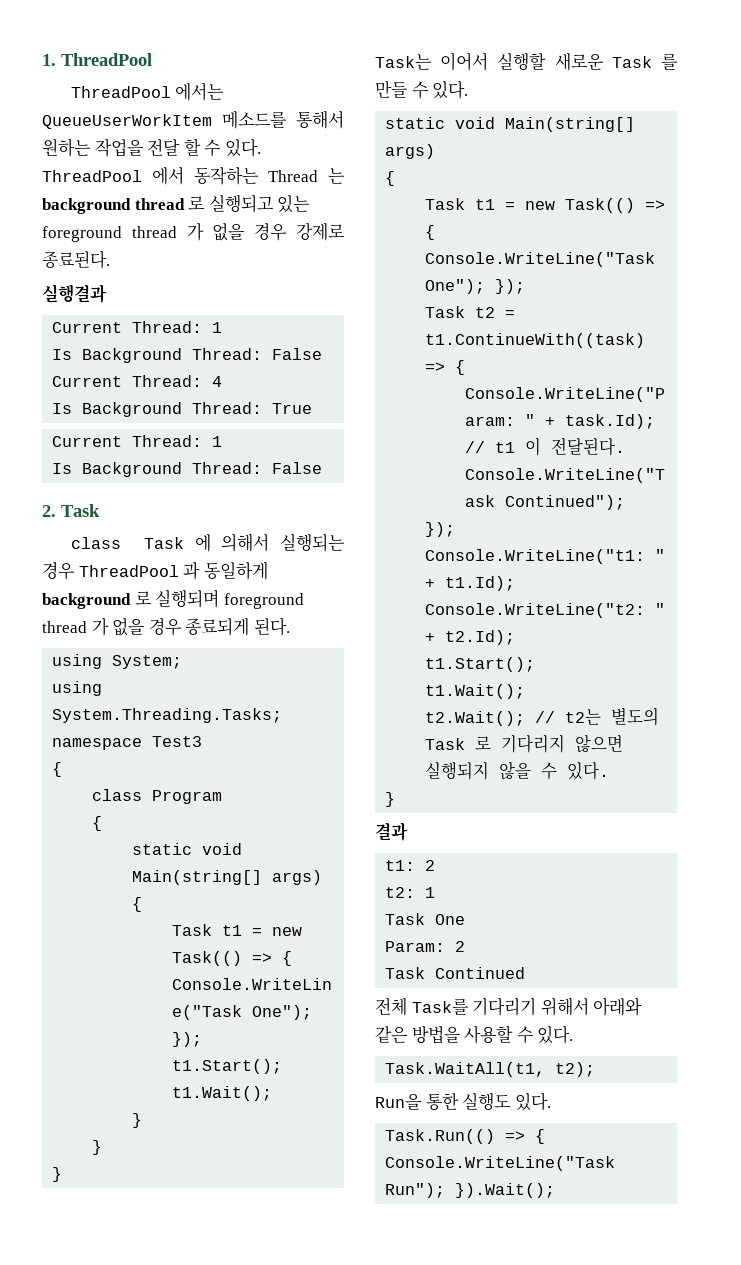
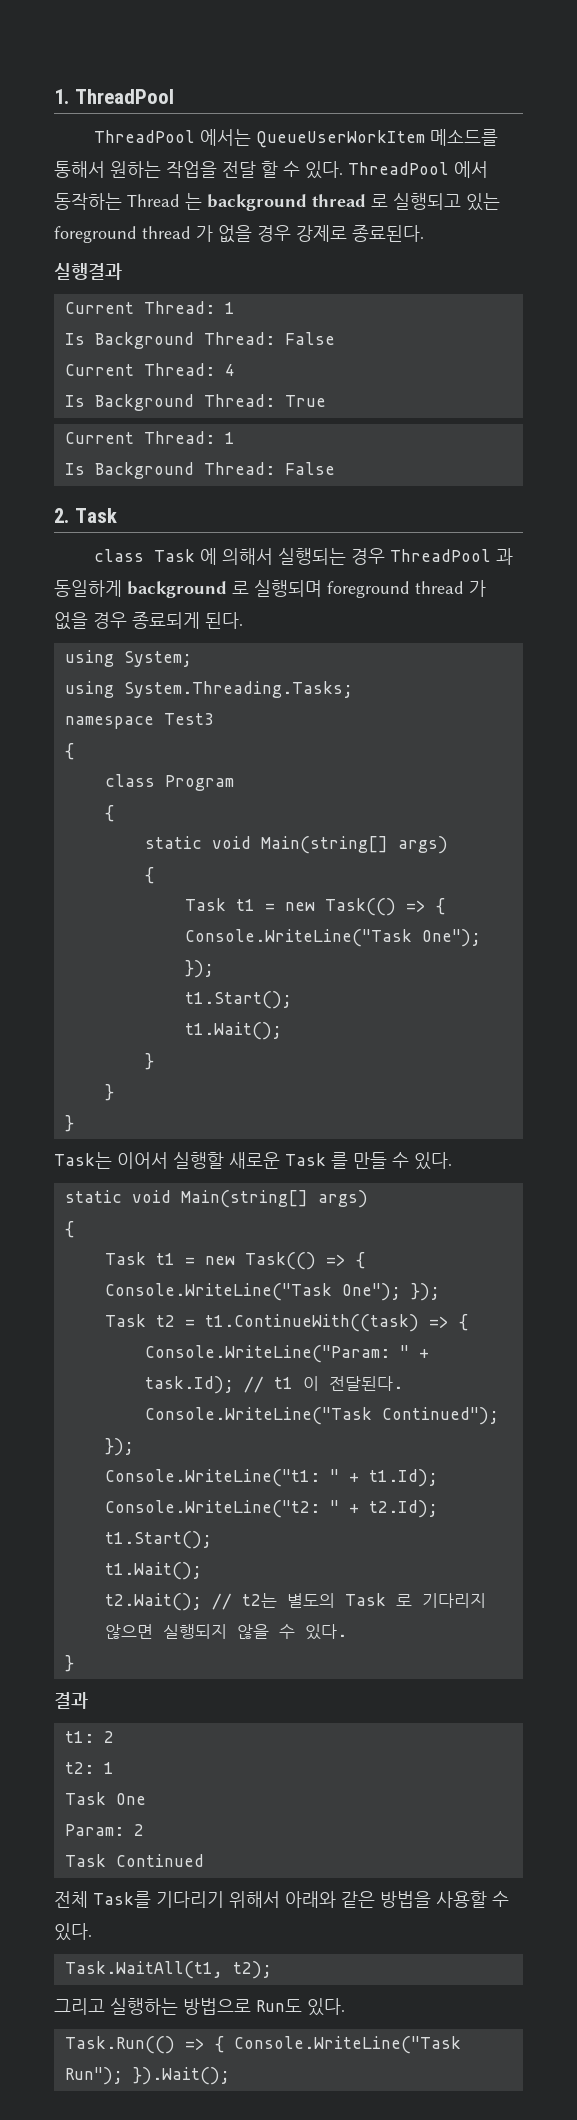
[375,1092,512,1110] Run을 통한 실행도 -> [54,1998,302,2015] 그리고 실행하는 방법으로 Run도

